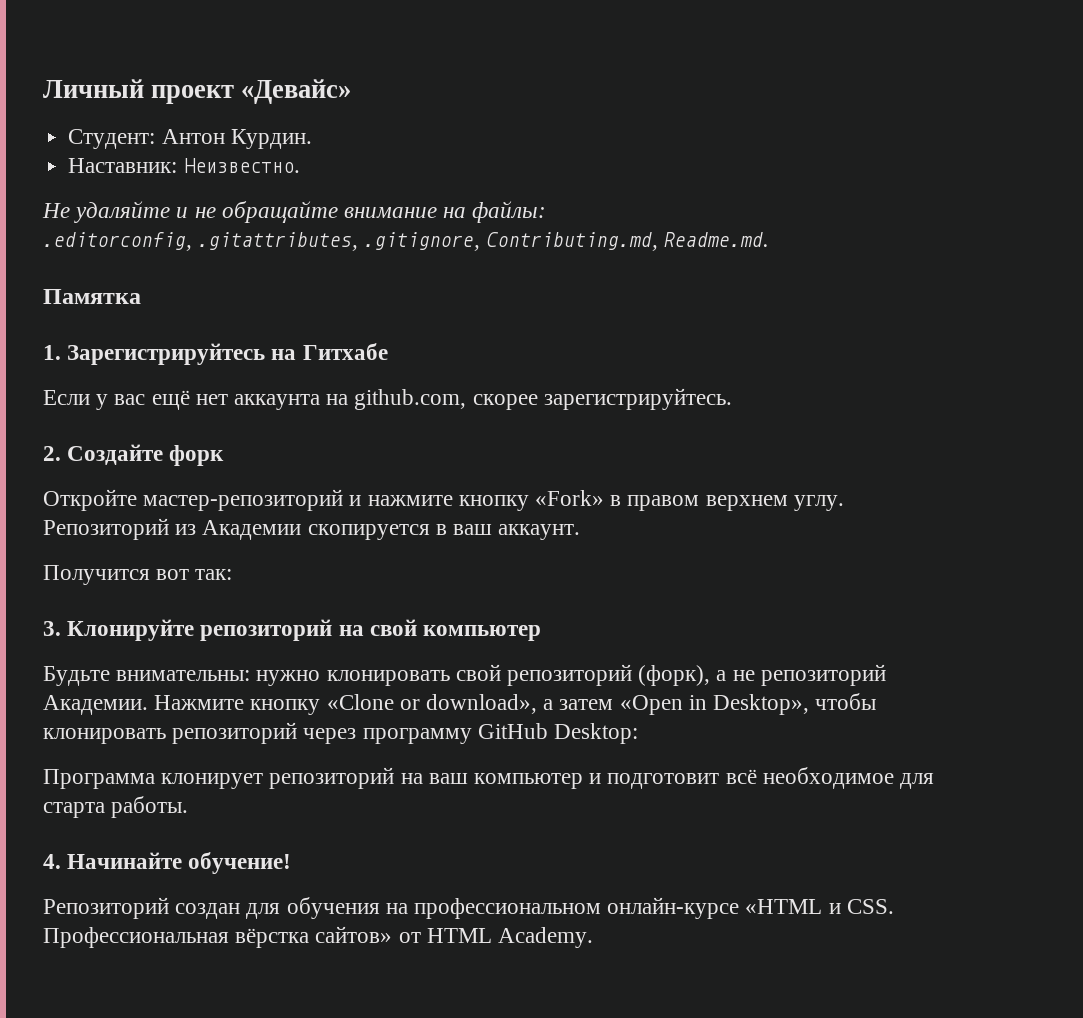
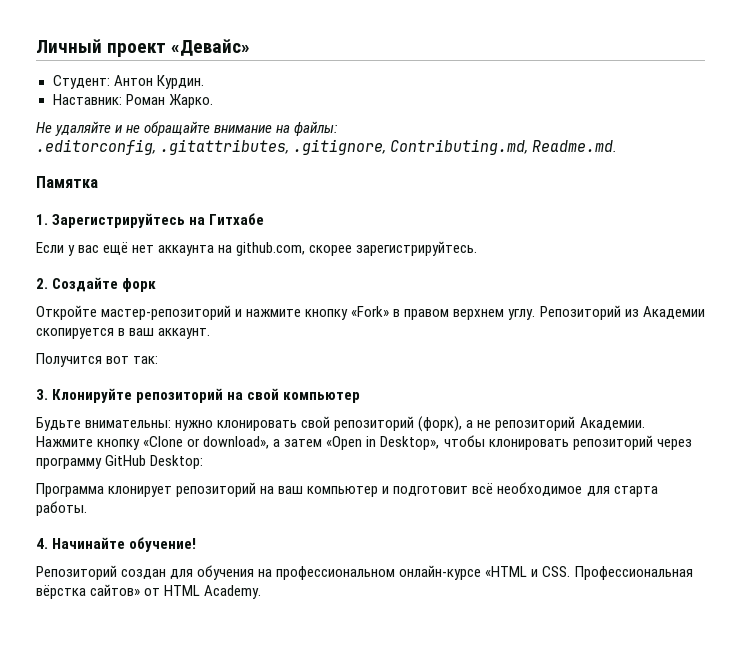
[183,158,300,173] Неизвестно. -> [125,94,213,108] Роман Жарко.

